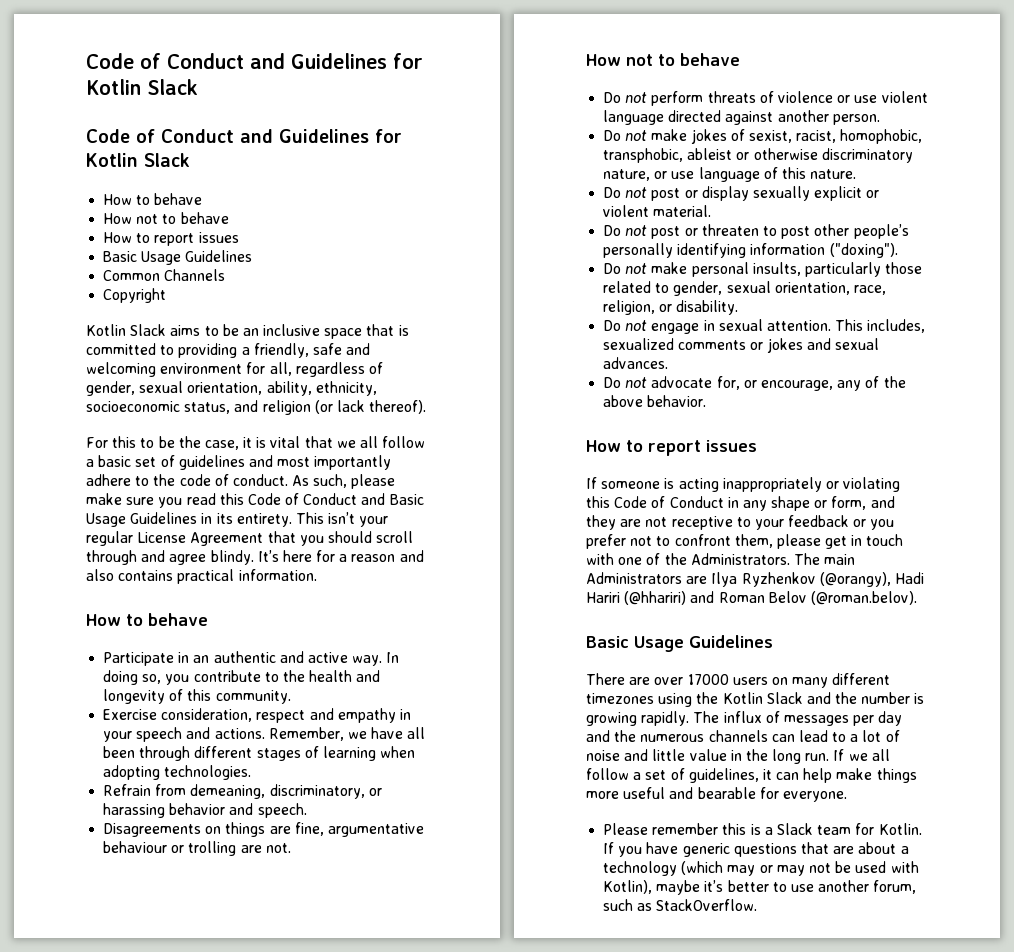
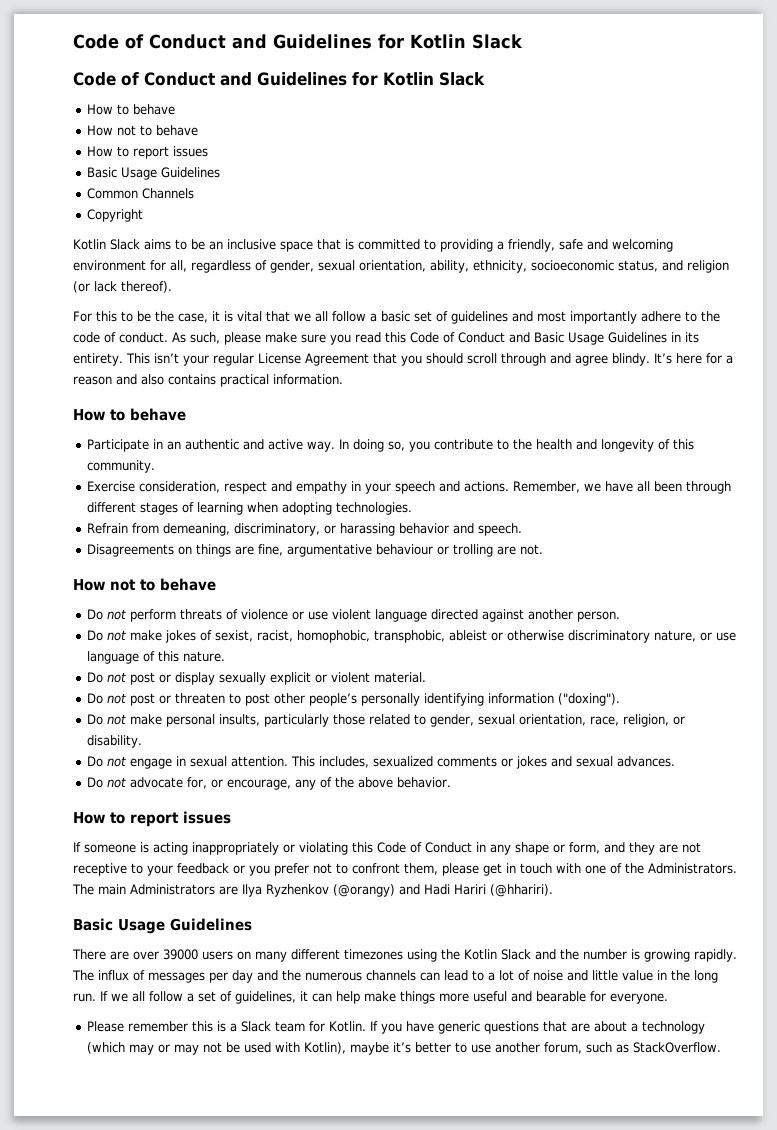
[819,572,924,587] [586,591,917,605] (@orangy), Hadi Hariri (@hhariri) and Roman Belov (@roman.belov). -> [333,884,553,897] (@orangy) and Hadi Hariri (@hhariri).
[687,674,729,685] 17000 -> [163,949,198,960] 39000

